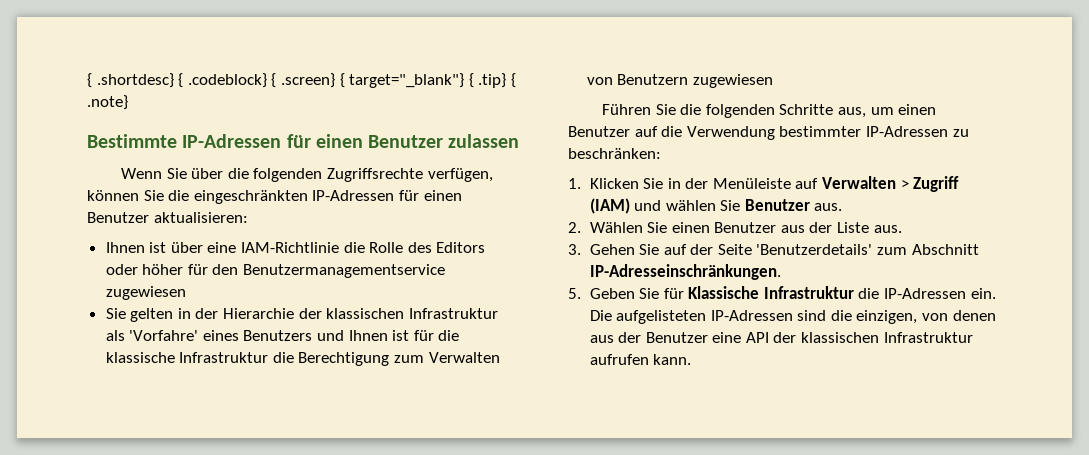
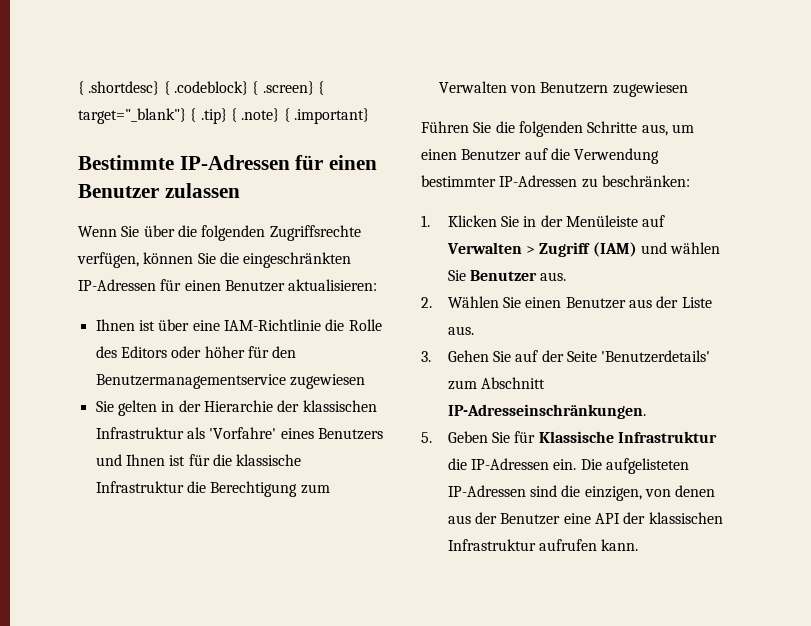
(128, 102) none -> [283,108,369,124] { .important}

